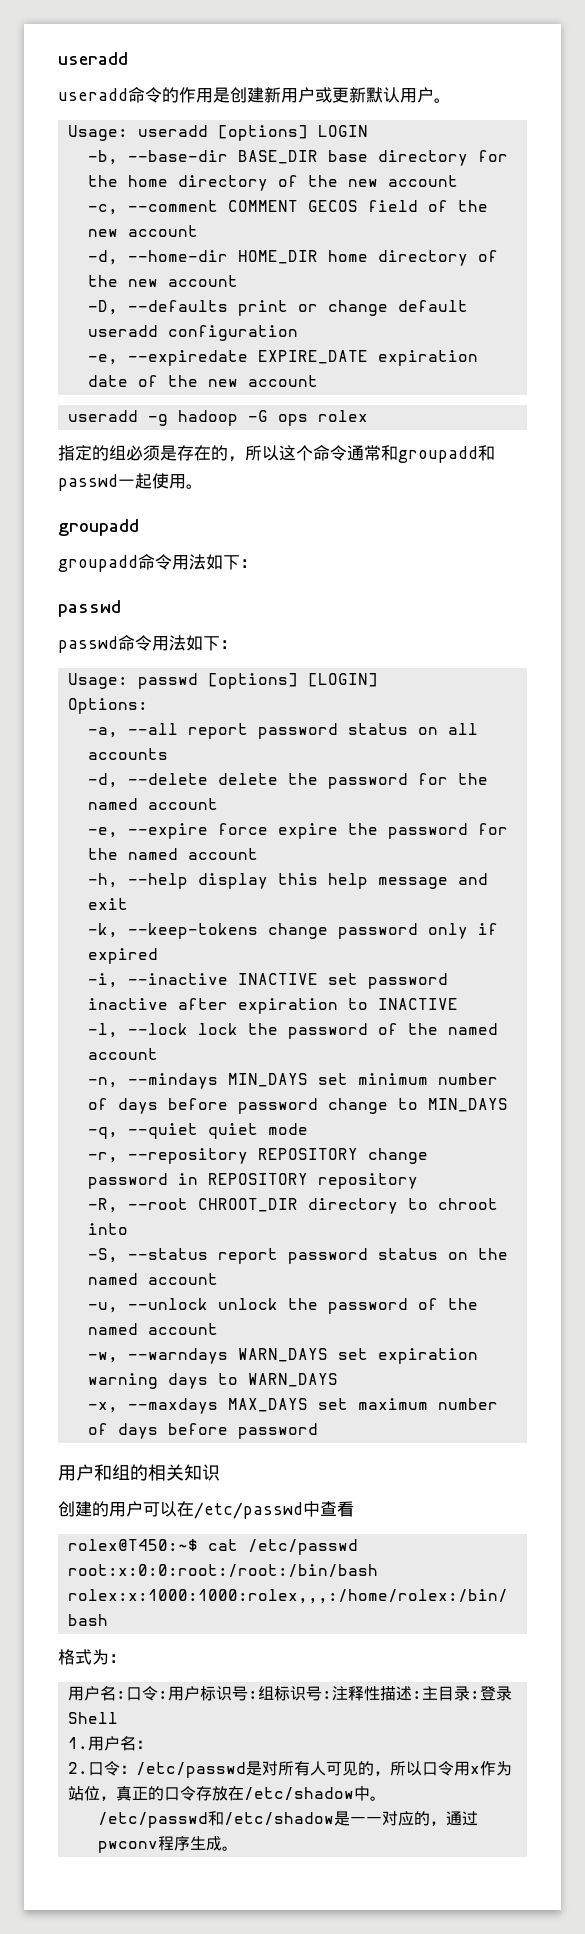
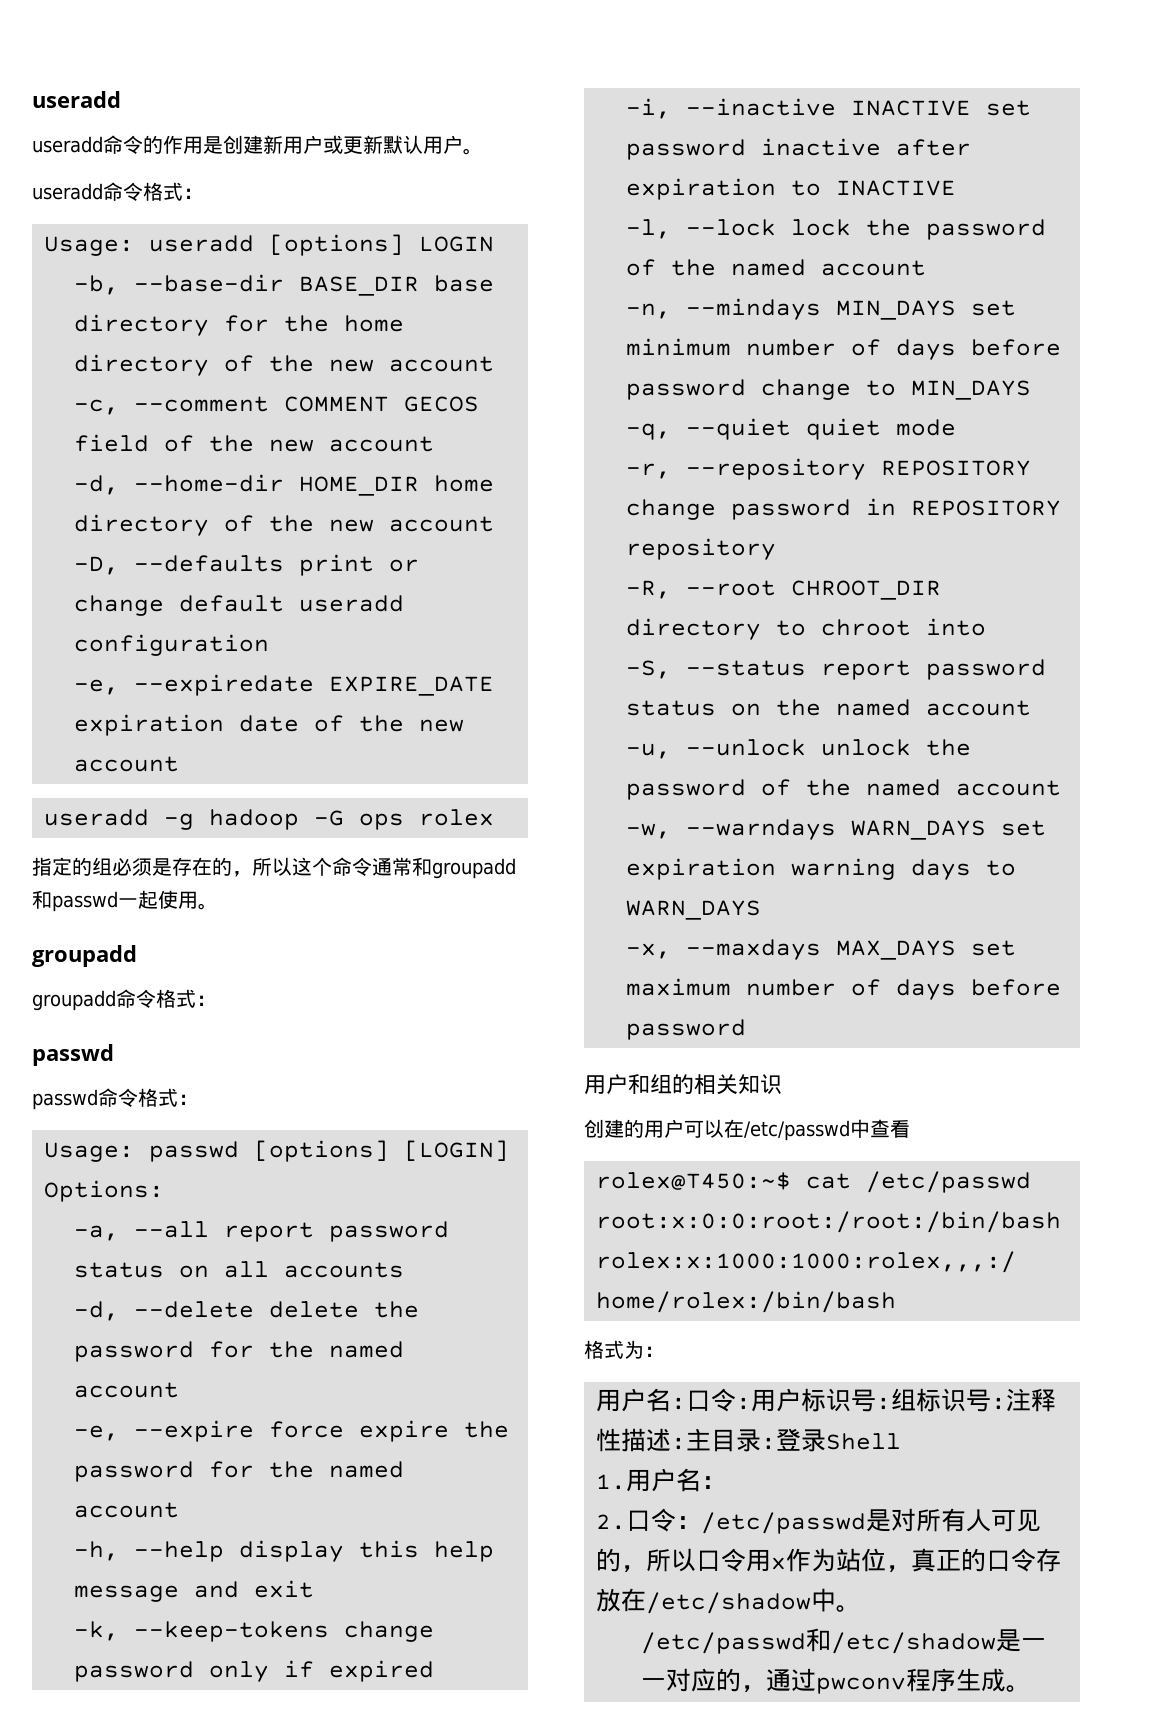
(451, 100) none -> [32,182,203,201] // useradd命令格式：
[172,554,240,570] 用法如下 -> [156,989,196,1008] 格式
[152,635,220,651] 用法如下 -> [138,1088,178,1107] 格式

